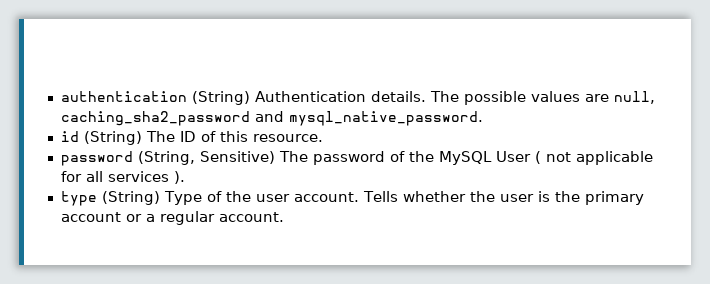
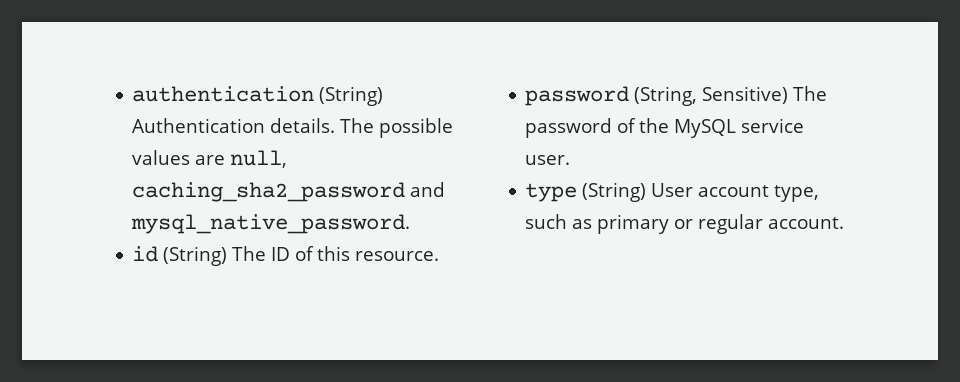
[495,151,653,165] [60,171,185,184] [60,191,644,206] [60,212,155,222] User ( not applicable for all services ). // type (String) Type of the user account. Tells whether the user is the primary account or a -> [741,118,805,133] [525,155,571,165] [525,182,820,202] [525,214,694,234] service user. // type (String) User account type, such as primary or

